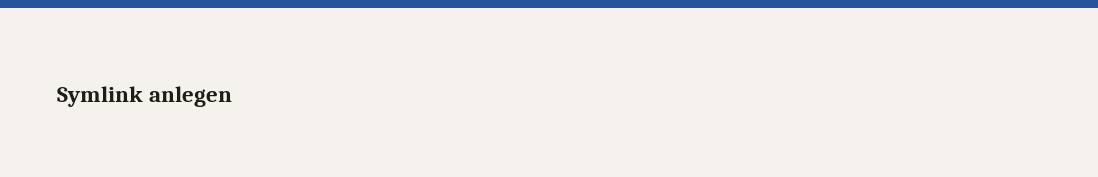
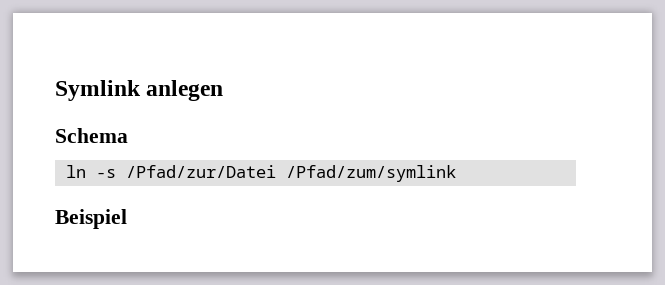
(233, 96) none -> [55,128,128,143] [65,165,456,182] [55,209,127,229] // Schema // ln -s /Pfad/zur/Datei /Pfad/zum/symlink // Beispiel

